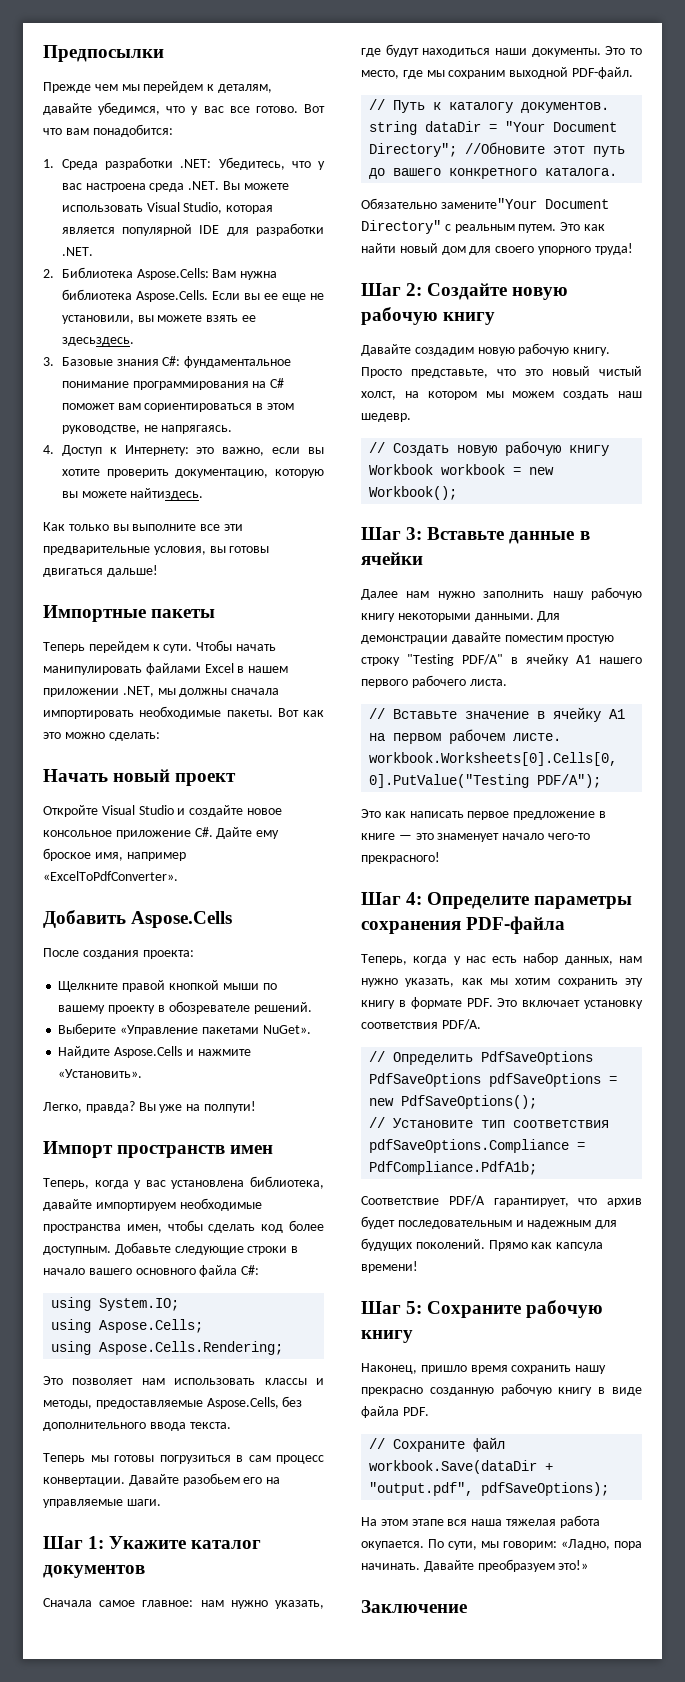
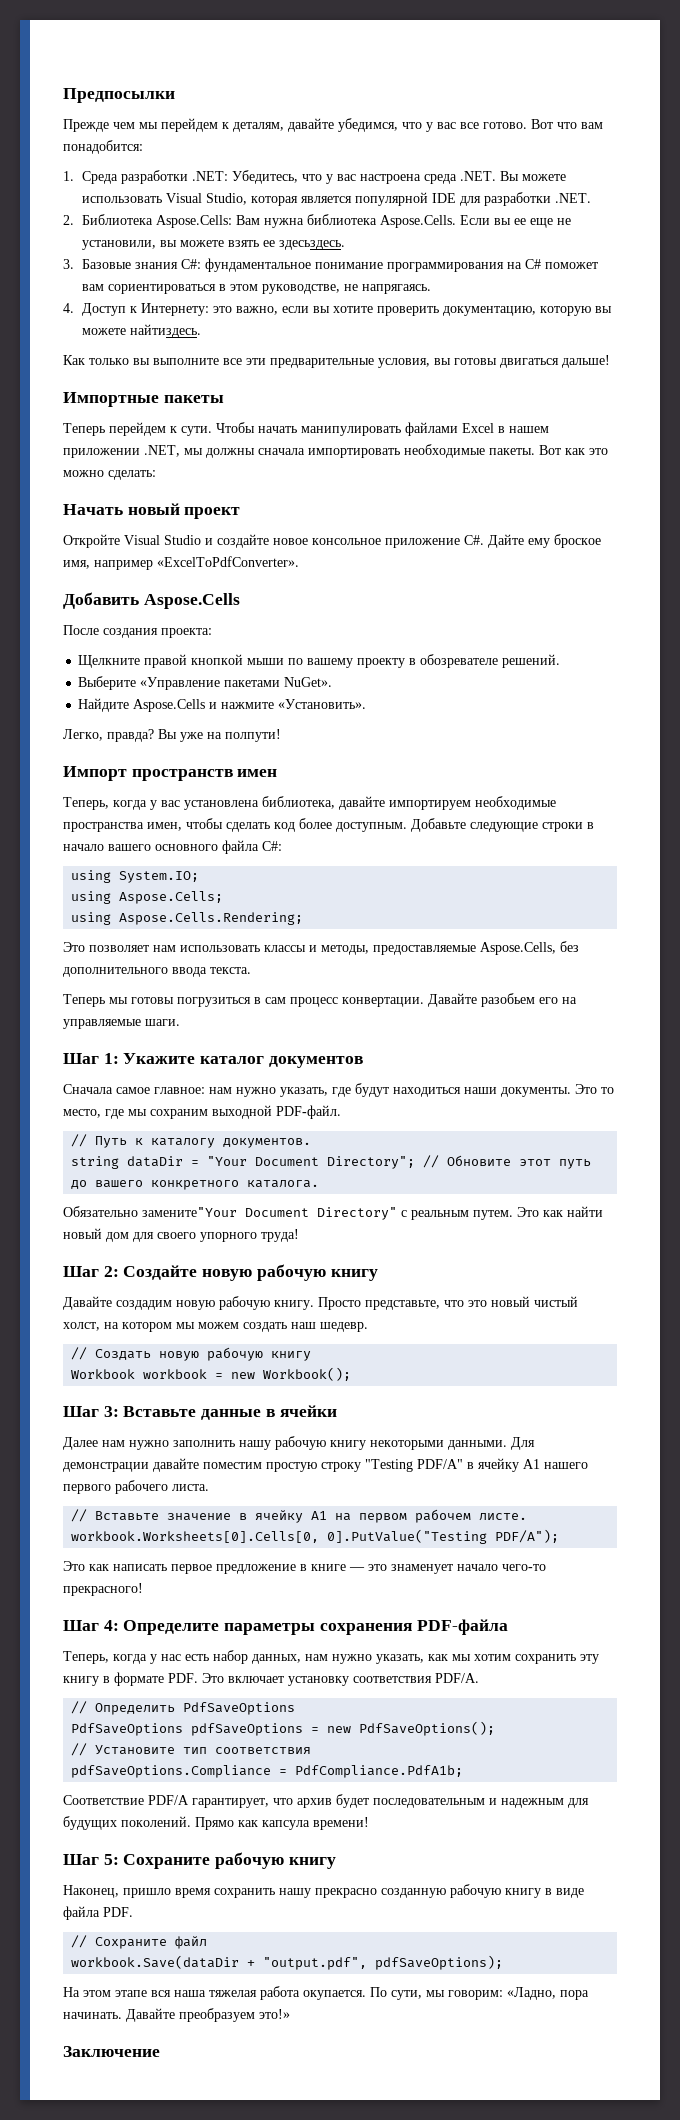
[465,142,546,154] //Обновите -> [423,1155,512,1168] // Обновите

